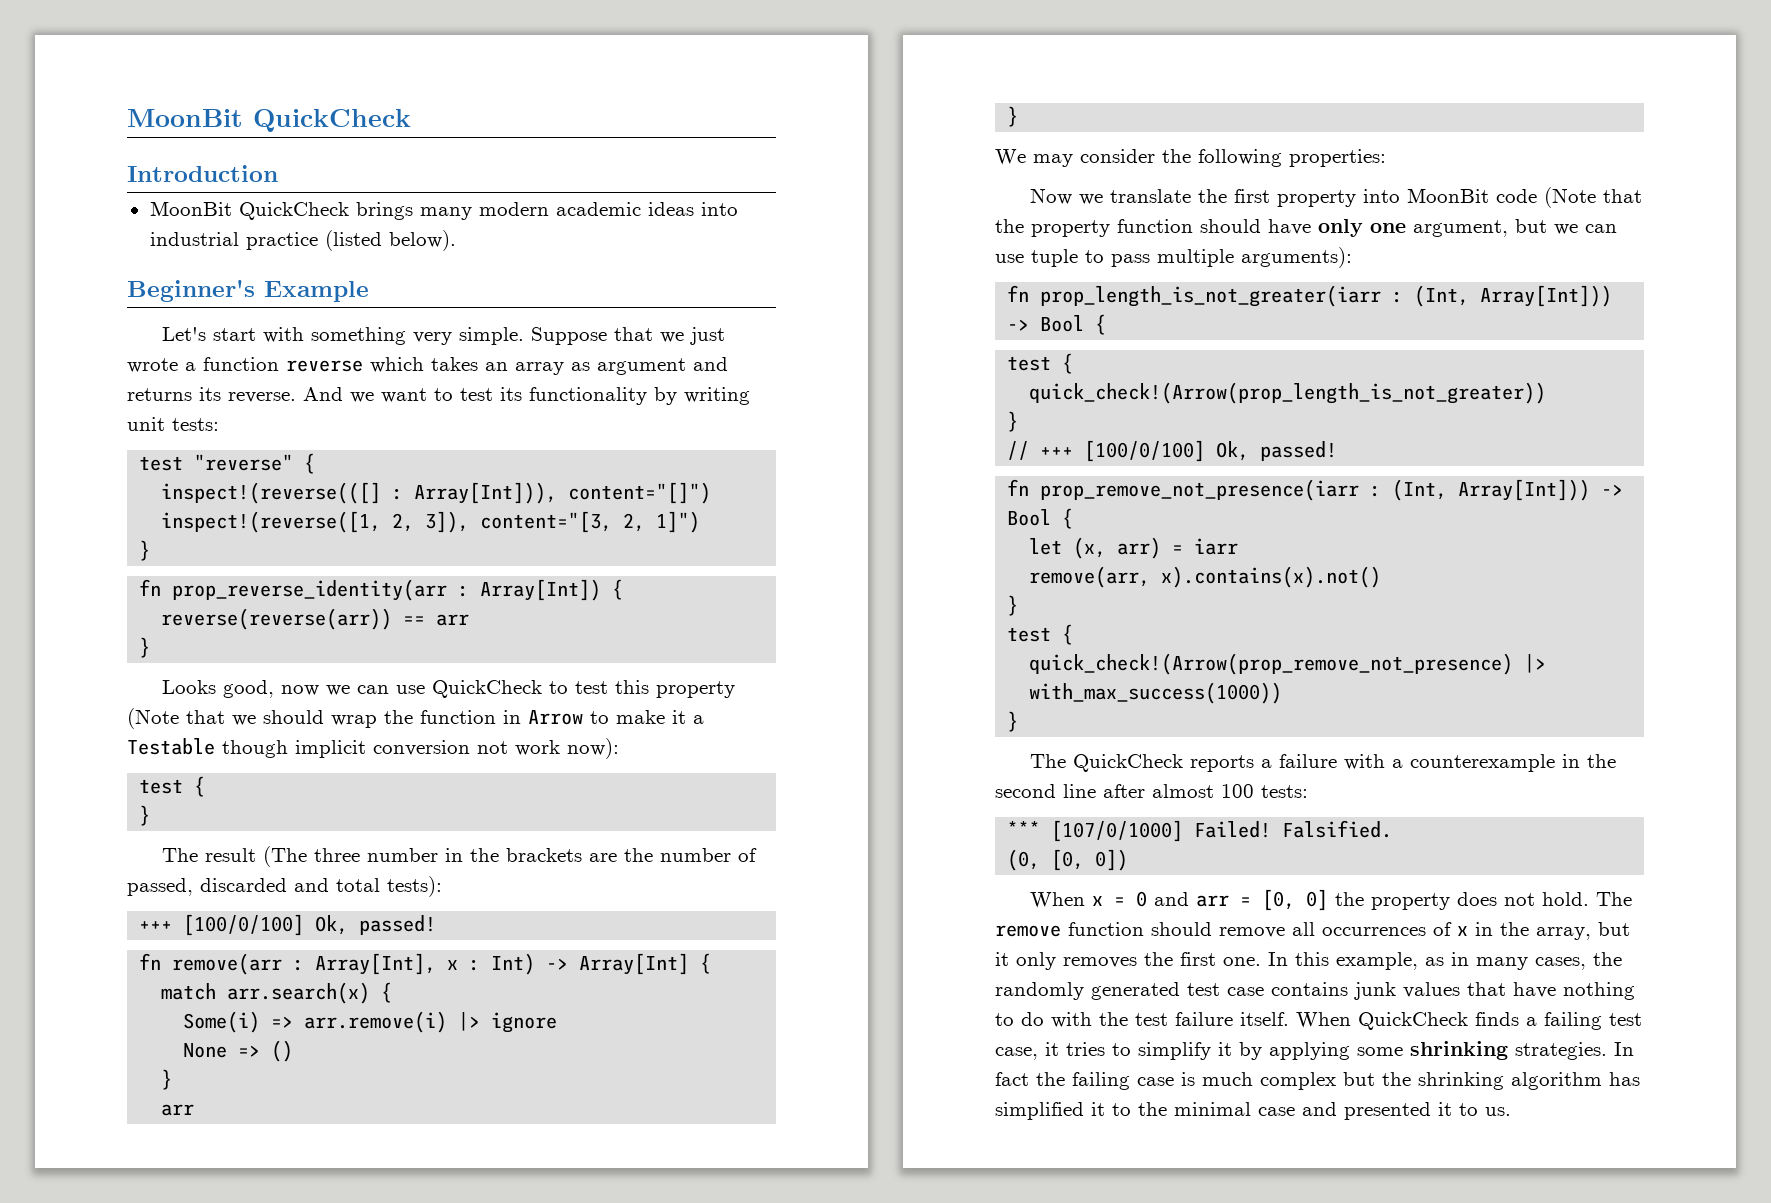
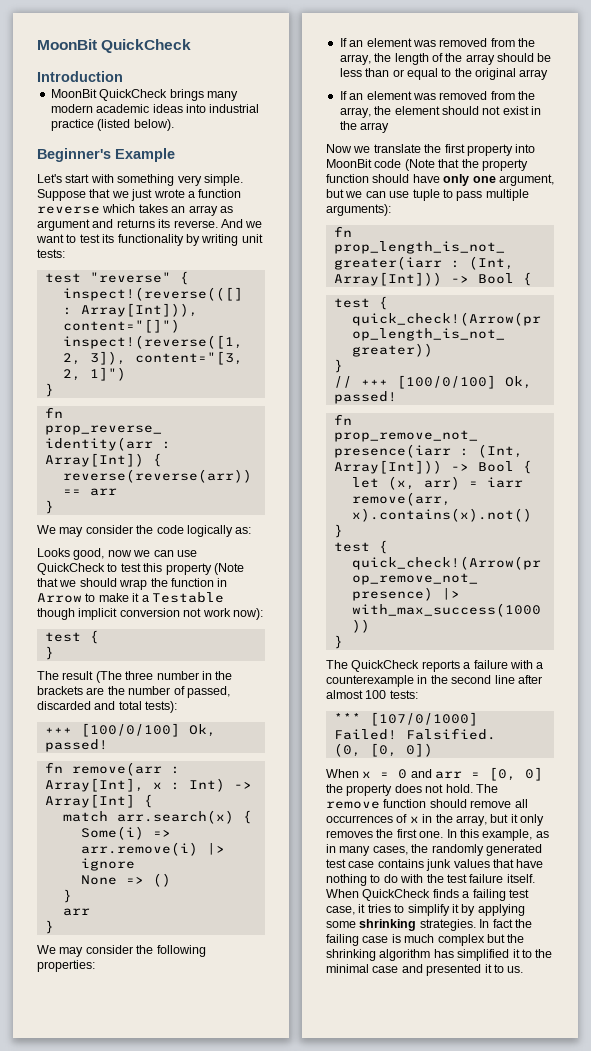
(151, 647) none -> [37,525,252,537] // We may consider the code logically as:
(1386, 158) none -> [339,38,535,47] [339,53,552,65] [339,68,549,80] [339,91,535,100] [339,106,541,118] [339,121,390,133] // If an element was removed from the array, the length of the array should be less than or equal to the original array // If an element was removed from the array, the element should not exist in the array

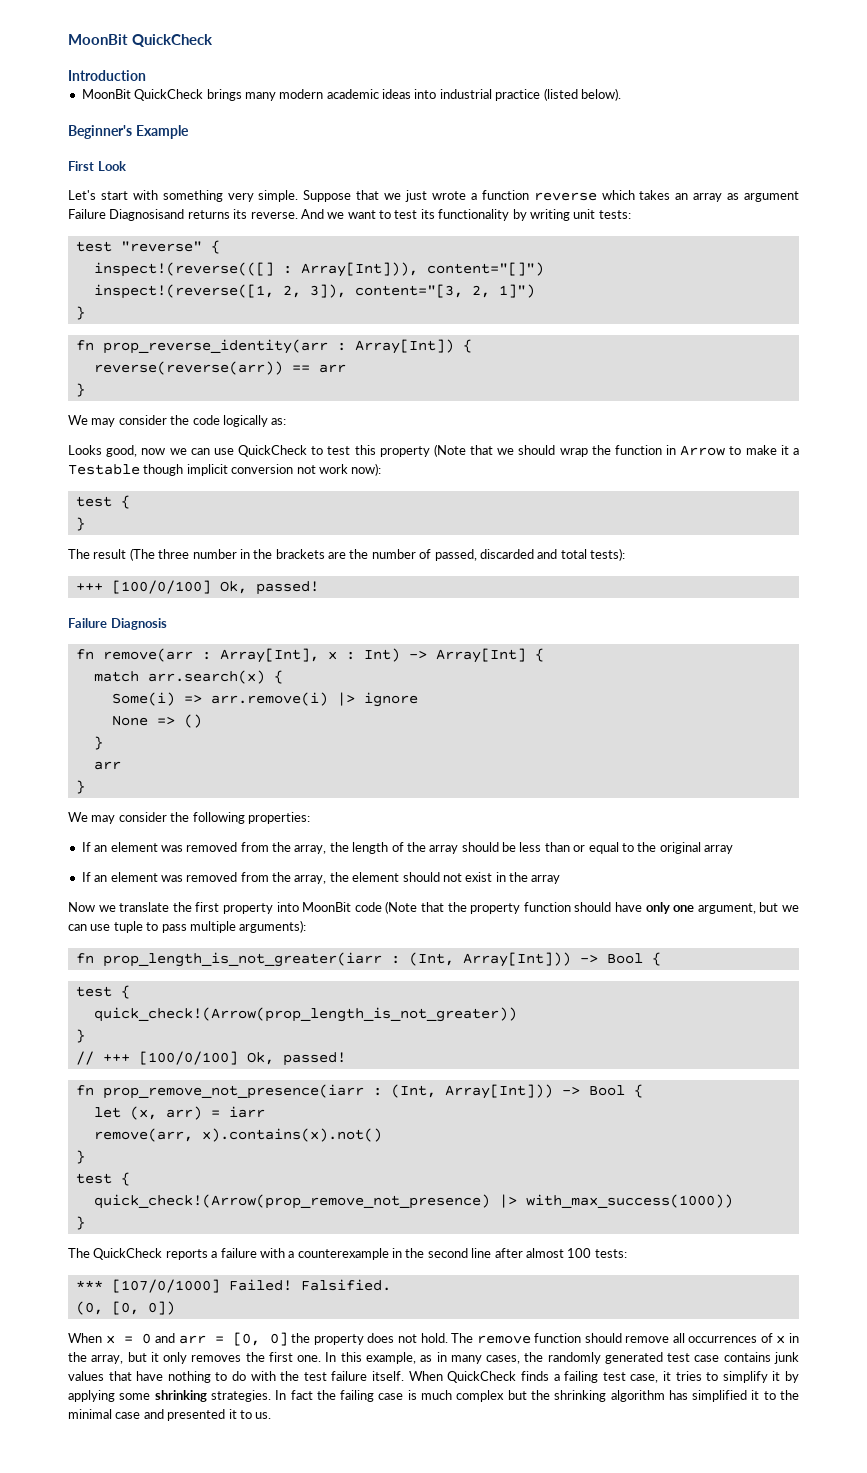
(175, 155) none -> [68,161,126,171] // First Look
[92,219,114,228] and -> [68,209,185,221] Failure Diagnosisand
(108, 745) none -> [68,618,167,630] // Failure Diagnosis

